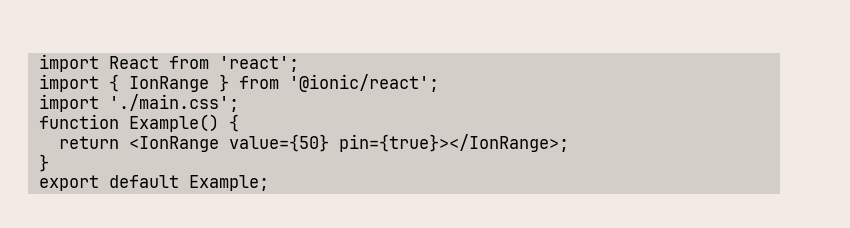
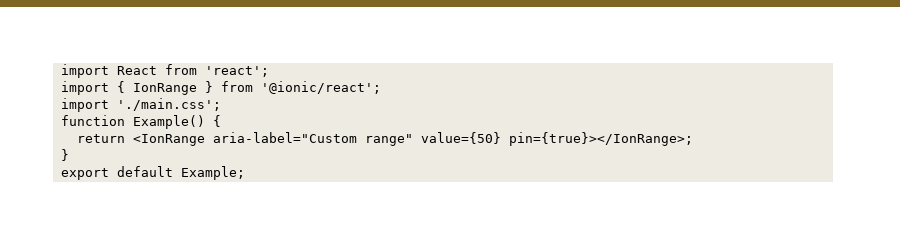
(219, 144) none -> [213,132,414,146] aria-label="Custom range"

